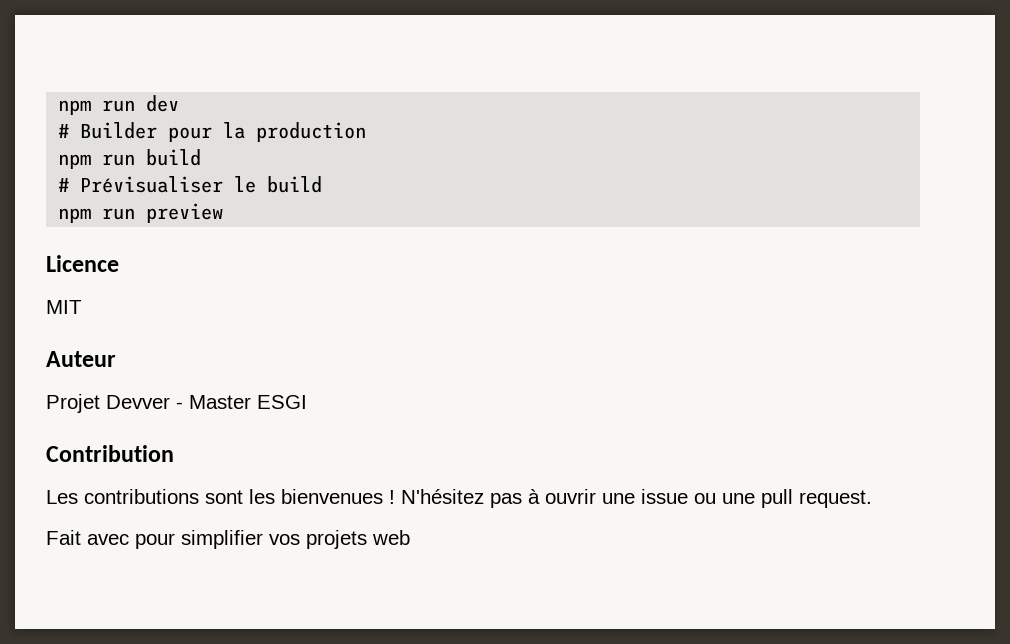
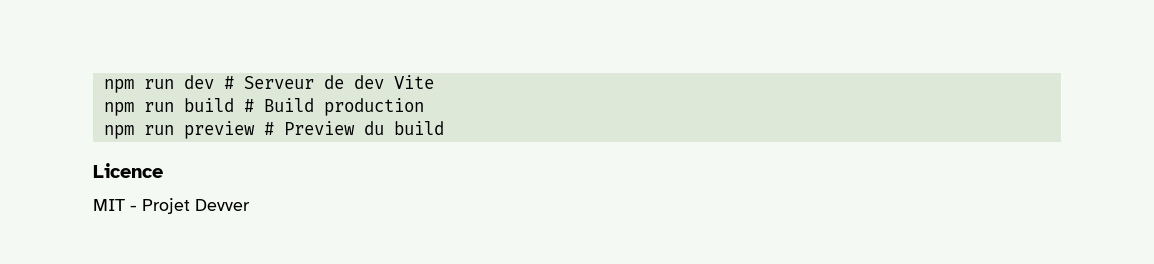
[58,122,367,142] [58,149,202,169] [58,176,323,193] [58,203,224,223] // # Builder pour la production // npm run build // # Prévisualiser le build // npm run preview -> [223,75,434,89] [103,98,424,116] [103,121,444,139] # Serveur de dev Vite // npm run build # Build production // npm run preview # Preview du build
[46,351,116,367] // Auteur // -> [130,205,137,211] -
[176,395,307,409] [46,445,174,462] [46,489,872,508] [46,530,410,549] - Master ESGI // Contribution // Les contributions sont les bienvenues ! N'hésitez pas à ouvrir une issue ou une pull request. // Fait avec pour simplifier vos projets web -> (250, 205) none

